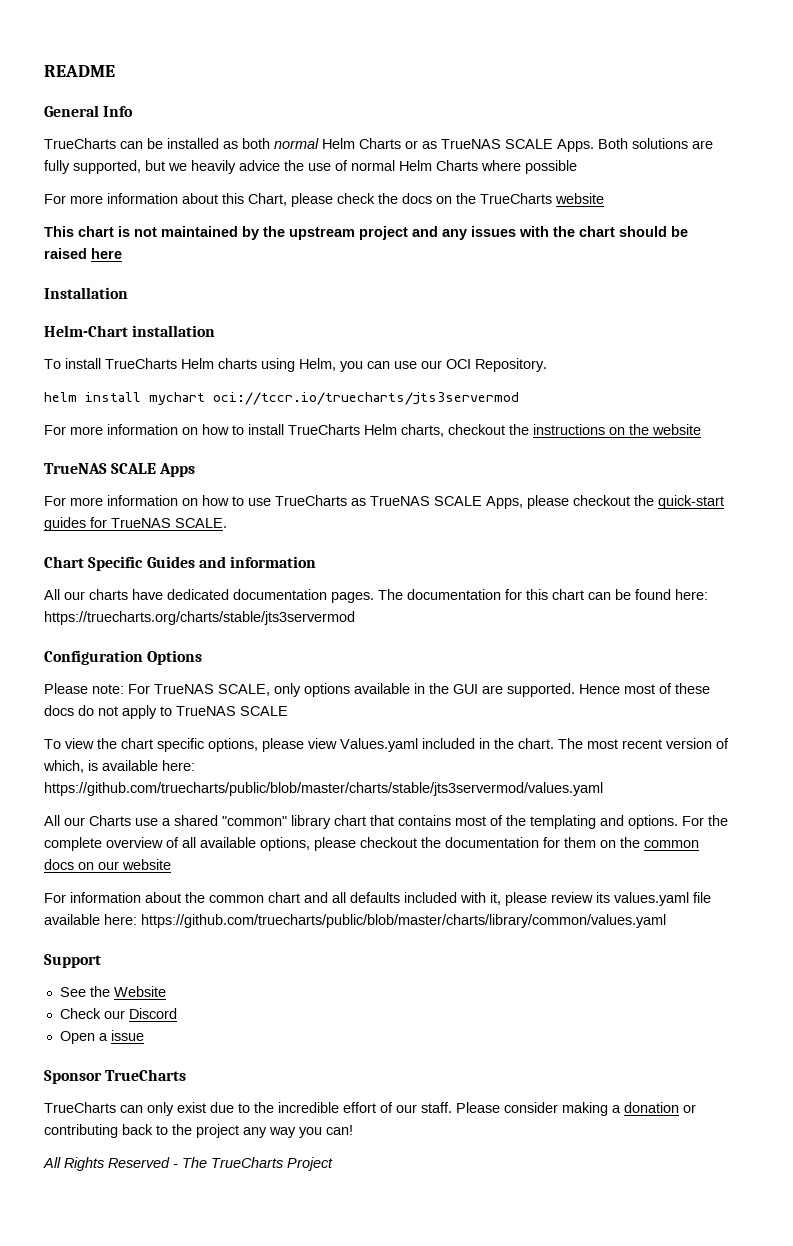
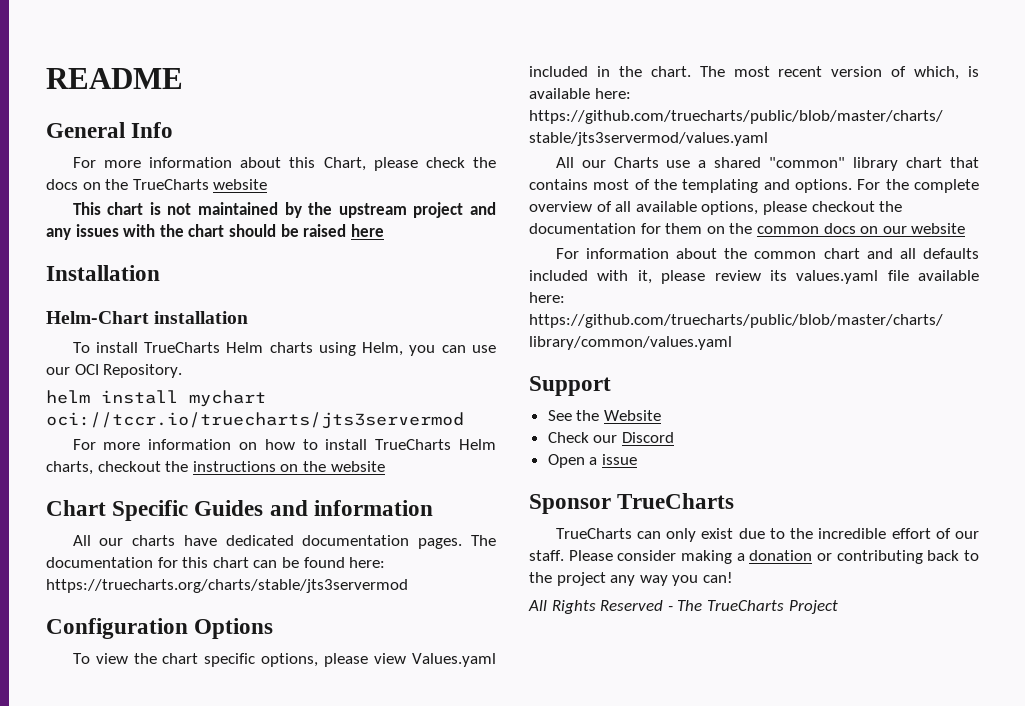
[44,138,713,152] [44,160,577,174] // TrueCharts can be installed as both normal Helm Charts or as TrueNAS SCALE Apps. Both solutions are fully supported, but we heavily advice the use of normal Helm Charts where possible -> (174, 130) none
[44,463,196,477] [44,495,724,509] [44,517,227,531] // TrueNAS SCALE Apps // For more information on how to use TrueCharts as TrueNAS SCALE Apps, please checkout the quick-start guides for TrueNAS SCALE. -> (385, 466) none
[44,683,710,697] [44,705,288,719] // Please note: For TrueNAS SCALE, only options available in the GUI are supported. Hence most of these docs do not apply to TrueNAS SCALE -> (274, 628) none

